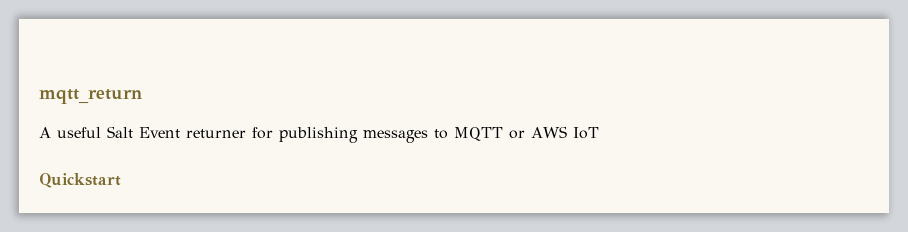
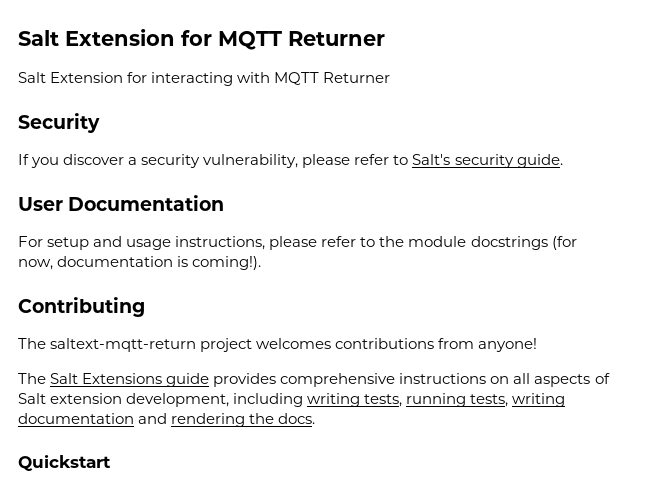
[39,89,142,104] [39,126,599,143] mqtt_return // A useful Salt Event returner for publishing messages to MQTT or AWS IoT -> [18,29,385,50] [18,72,391,86] [18,113,100,133] [18,154,563,168] [18,195,225,211] [18,236,577,250] [18,256,262,270] [18,297,145,317] [18,338,538,352] [18,373,610,387] [18,393,566,407] [18,413,316,427] Salt Extension for MQTT Returner // Salt Extension for interacting with MQTT Returner // Security // If you discover a security vulnerability, please refer to Salt's security guide. // User Documentation // For setup and usage instructions, please refer to the module docstrings (for now, documentation is coming!). // Contributing // The saltext-mqtt-return project welcomes contributions from anyone! // The Salt Extensions guide provides comprehensive instructions on all aspects of Salt extension development, including writing tests, running tests, writing documentation and rendering the docs.

